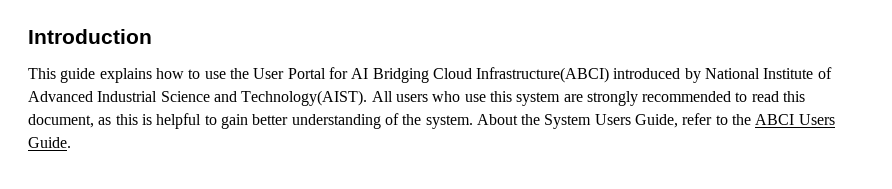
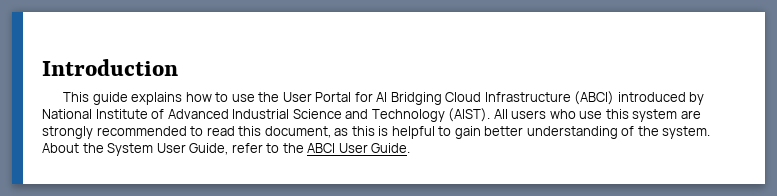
[476,67,610,83] Infrastructure(ABCI) -> [484,91,615,105] Infrastructure (ABCI)
[241,90,368,106] Technology(AIST). -> [371,108,491,122] Technology (AIST).
[594,114,631,125] Users -> [156,143,186,153] User
[798,114,835,125] Users -> [338,143,368,153] User

